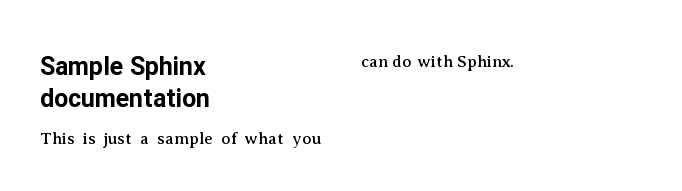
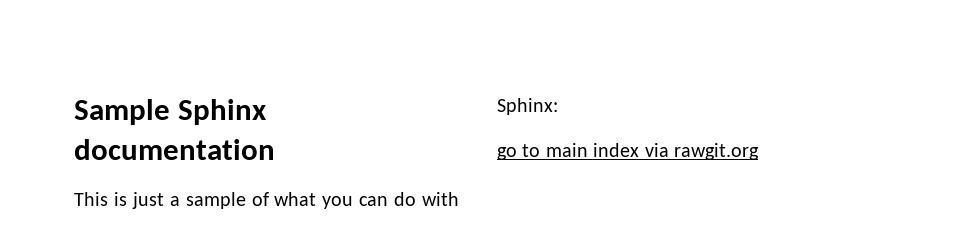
[457,55,515,71] Sphinx. -> [497,98,558,115] [497,143,759,160] Sphinx: // go to main index via rawgit.org

